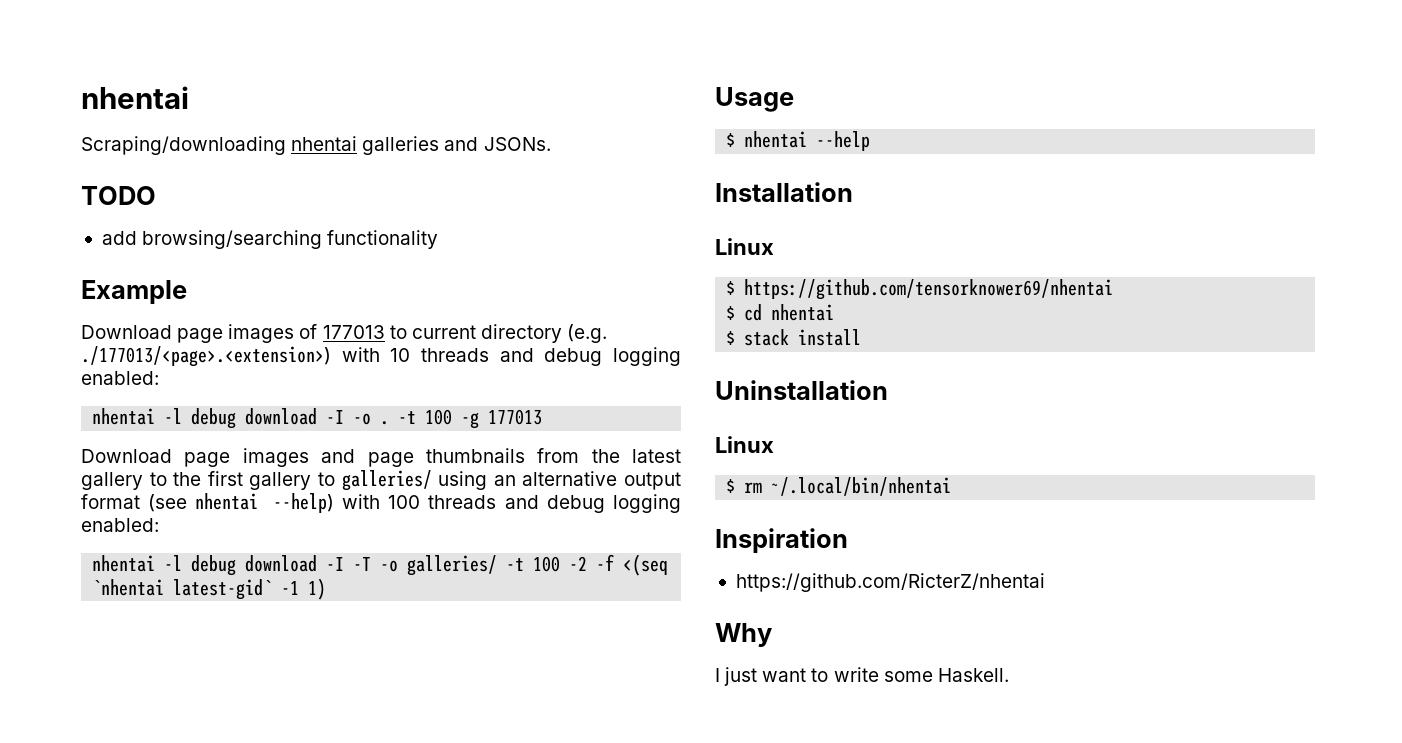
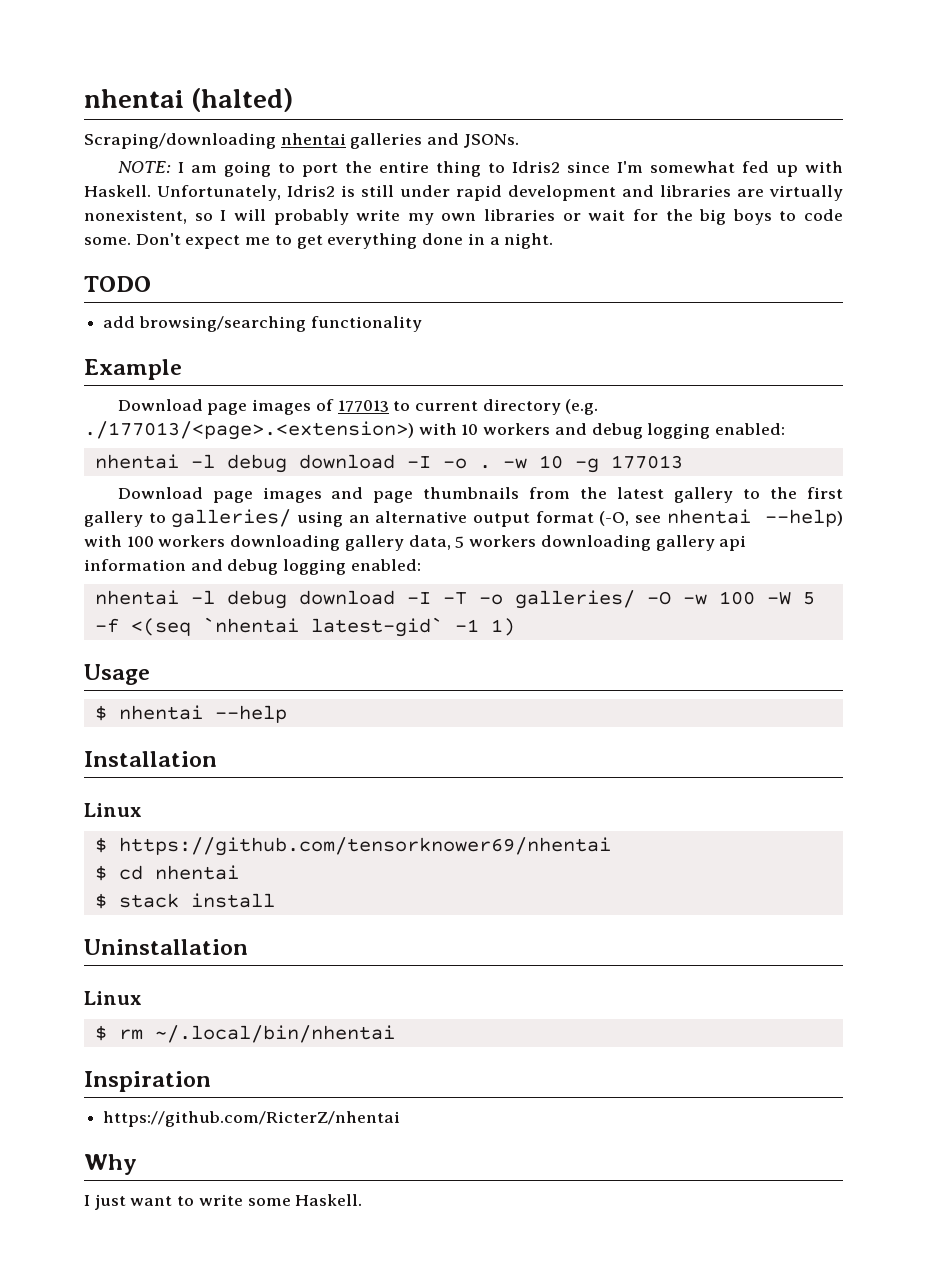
[81,86,189,109] nhentai -> [84,88,294,112] nhentai (halted)
(551, 144) none -> [117,161,843,177] [84,185,843,201] [84,209,843,225] [84,233,554,249] // NOTE: I am going to port the entire thing to Idris2 since I'm somewhat fed up with Haskell. Unfortunately, Idris2 is still under rapid development and libraries are virtually nonexistent, so I will probably write my own libraries or wait for the big boys to code some. Don't expect me to get everything done in a night.
[421,348,490,362] threads -> [483,423,551,435] workers
[398,409,453,425] -t 100 -> [502,455,563,469] -w 10
[148,494,188,512] (see -> [599,511,661,526] (-O, see
[428,495,497,509] threads -> [158,535,747,551] [84,559,186,571] workers downloading gallery data, 5 workers downloading gallery api information
[506,556,588,572] -t 100 -2 -> [646,591,815,605] -O -w 100 -W 5

